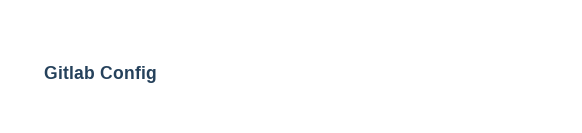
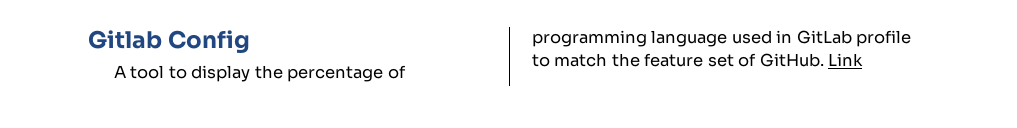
(157, 74) none -> [113,65,406,82] [532,30,912,47] [532,53,864,67] // A tool to display the percentage of programming language used in GitLab profile to match the feature set of GitHub. Link

